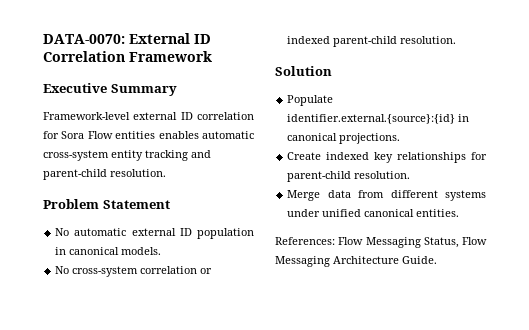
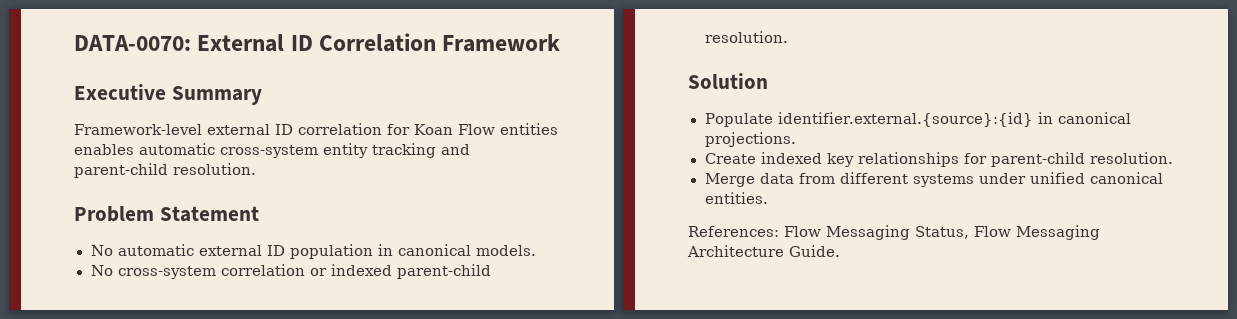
[61,131,85,139] Sora -> [414,124,453,135] Koan

